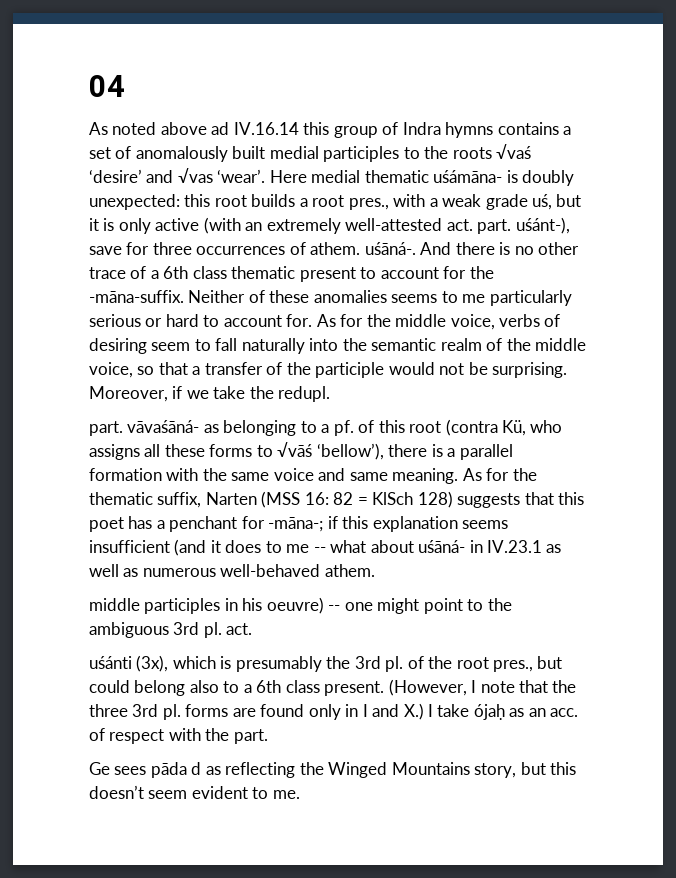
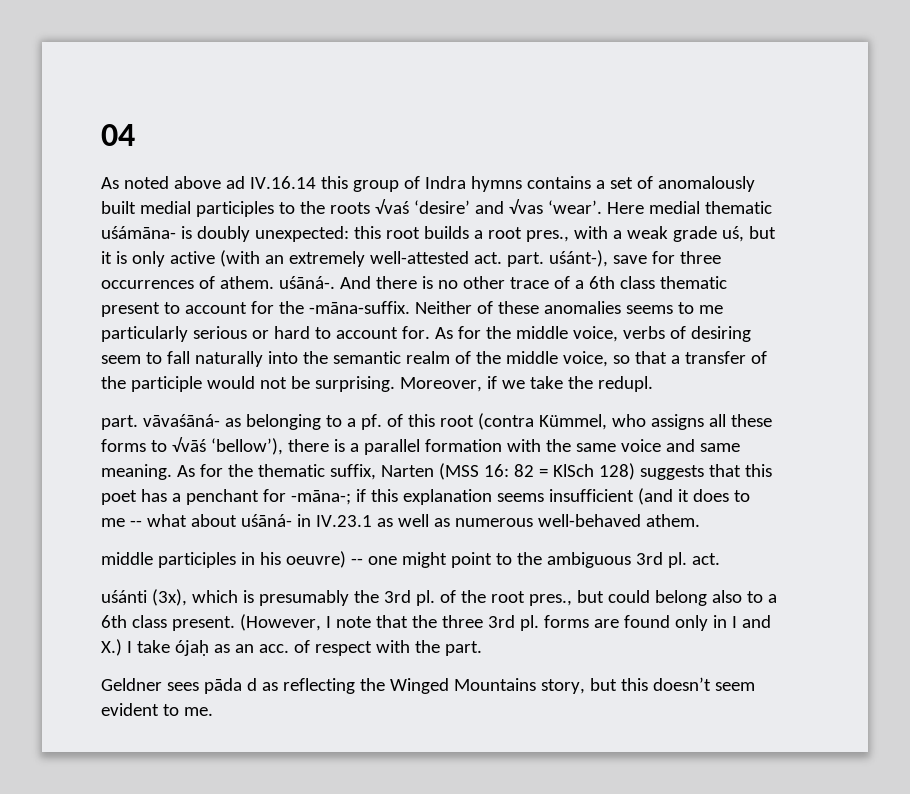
[502,420,527,436] Kü, -> [538,414,607,430] Kümmel,
[89,762,110,775] Ge -> [101,678,162,691] Geldner

